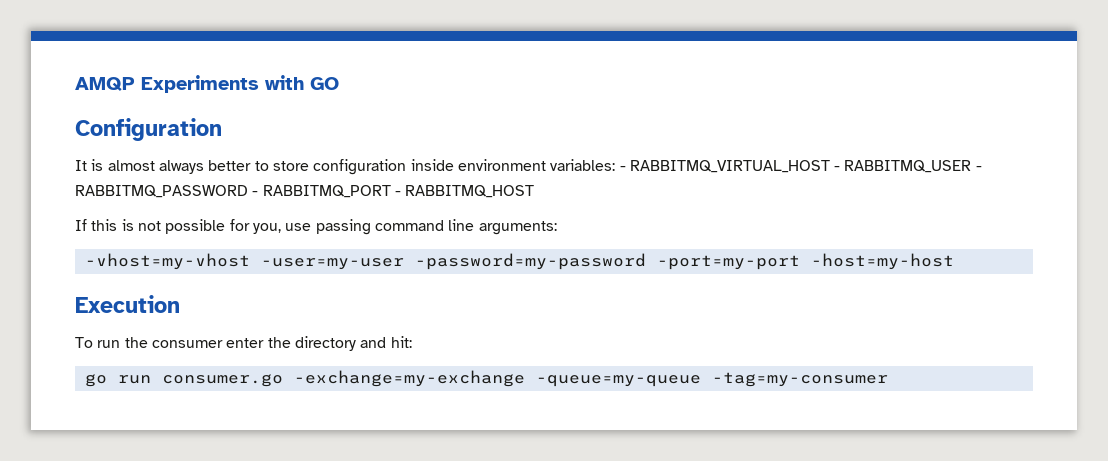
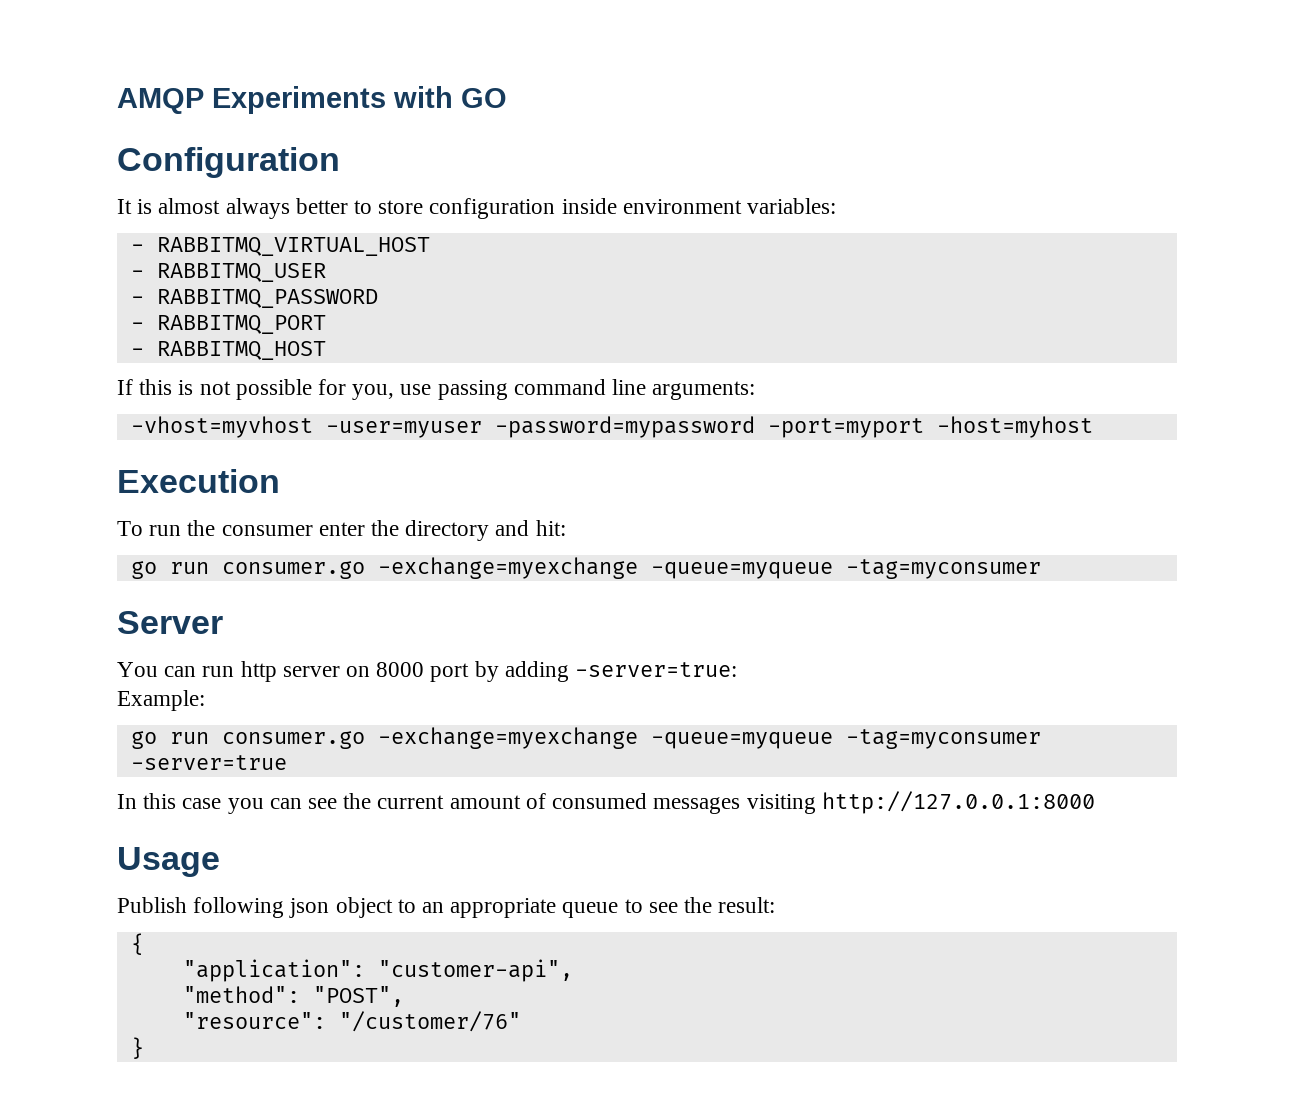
(616, 165) none -> (837, 206) //
(830, 166) none -> (430, 246) //
(972, 166) none -> (326, 272) //
(248, 191) none -> (378, 298) //
(391, 191) none -> (326, 324) //
[84,253,954,270] -vhost=my-vhost -user=my-user -password=my-password -port=my-port -host=my-host -> [130,416,1093,438] -vhost=myvhost -user=myuser -password=mypassword -port=myport -host=myhost
[293,370,888,387] -exchange=my-exchange -queue=my-queue -tag=my-consumer -> [377,557,1041,579] [117,611,223,634] [117,661,738,682] [117,690,205,711] [130,727,1041,749] [130,755,287,770] [117,791,1095,814] [117,847,220,877] [117,897,776,918] [130,933,144,955] [182,959,573,982] [182,986,404,1007] [182,1011,521,1032] [130,1037,144,1059] -exchange=myexchange -queue=myqueue -tag=myconsumer // Server // You can run http server on 8000 port by adding -server=true: // Example: // go run consumer.go -exchange=myexchange -queue=myqueue -tag=myconsumer -server=true // In this case you can see the current amount of consumed messages visiting http://127.0.0.1:8000 // Usage // Publish following json object to an appropriate queue to see the result: // { // "application": "customer-api", // "method": "POST", // "resource": "/customer/76" // }

